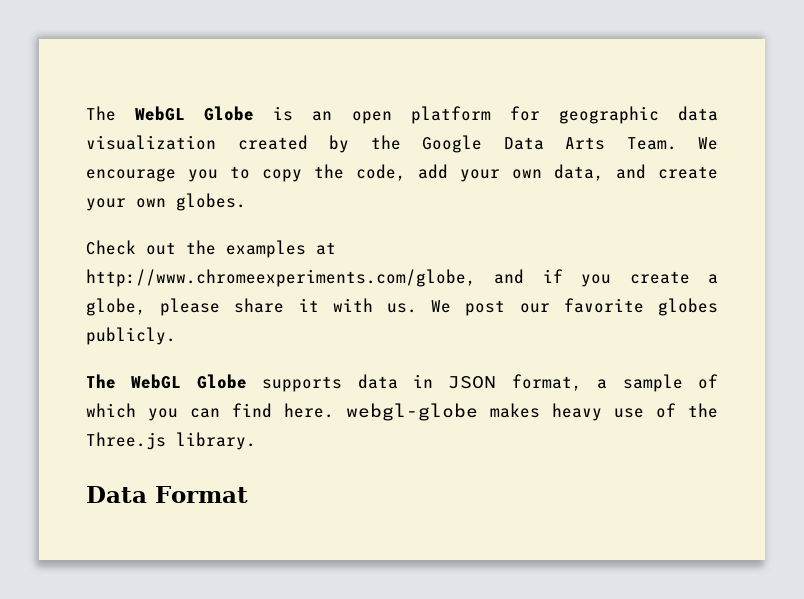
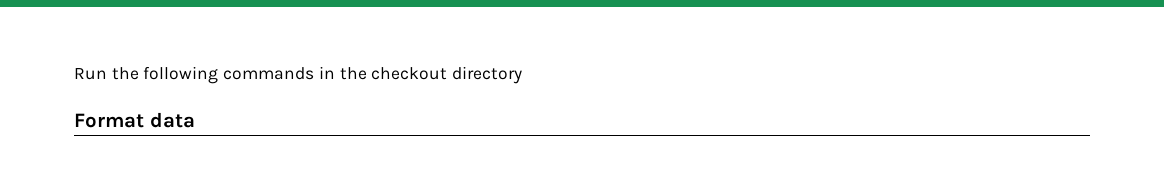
[86,106,718,124] [86,135,718,153] [86,164,718,182] [86,193,246,211] [86,240,336,258] [86,269,718,287] [86,298,718,316] [86,327,176,345] [86,374,718,392] [86,403,718,421] [86,432,256,450] [86,486,248,503] The WebGL Globe is an open platform for geographic data visualization created by the Google Data Arts Team. We encourage you to copy the code, add your own data, and create your own globes. // Check out the examples at http://www.chromeexperiments.com/globe, and if you create a globe, please share it with us. We post our favorite globes publicly. // The WebGL Globe supports data in JSON format, a sample of which you can find here. webgl-globe makes heavy use of the Three.js library. // Data Format -> [74,66,523,84] [74,112,195,128] Run the following commands in the checkout directory // Format data

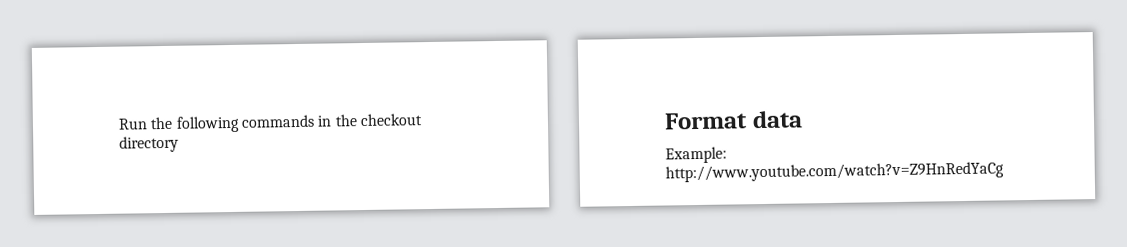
(195, 120) none -> [665,146,727,164] [665,161,1004,183] // Example: http://www.youtube.com/watch?v=Z9HnRedYaCg

